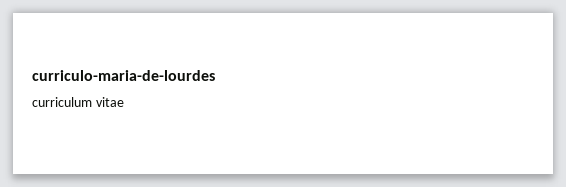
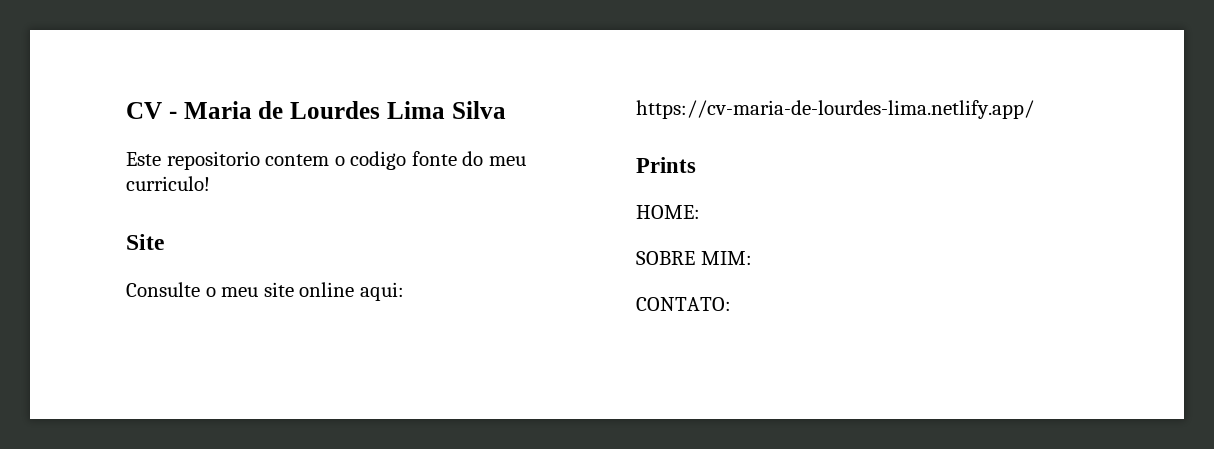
[32,70,215,81] [32,97,124,107] curriculo-maria-de-lourdes // curriculum vitae -> [126,101,506,119] [126,151,526,170] [126,176,210,191] [126,234,164,250] [126,282,404,301] [636,100,1034,119] [636,157,696,173] [636,205,700,219] [636,251,752,265] [636,297,731,311] CV - Maria de Lourdes Lima Silva // Este repositorio contem o codigo fonte do meu curriculo! // Site // Consulte o meu site online aqui: https://cv-maria-de-lourdes-lima.netlify.app/ // Prints // HOME: // SOBRE MIM: // CONTATO:

